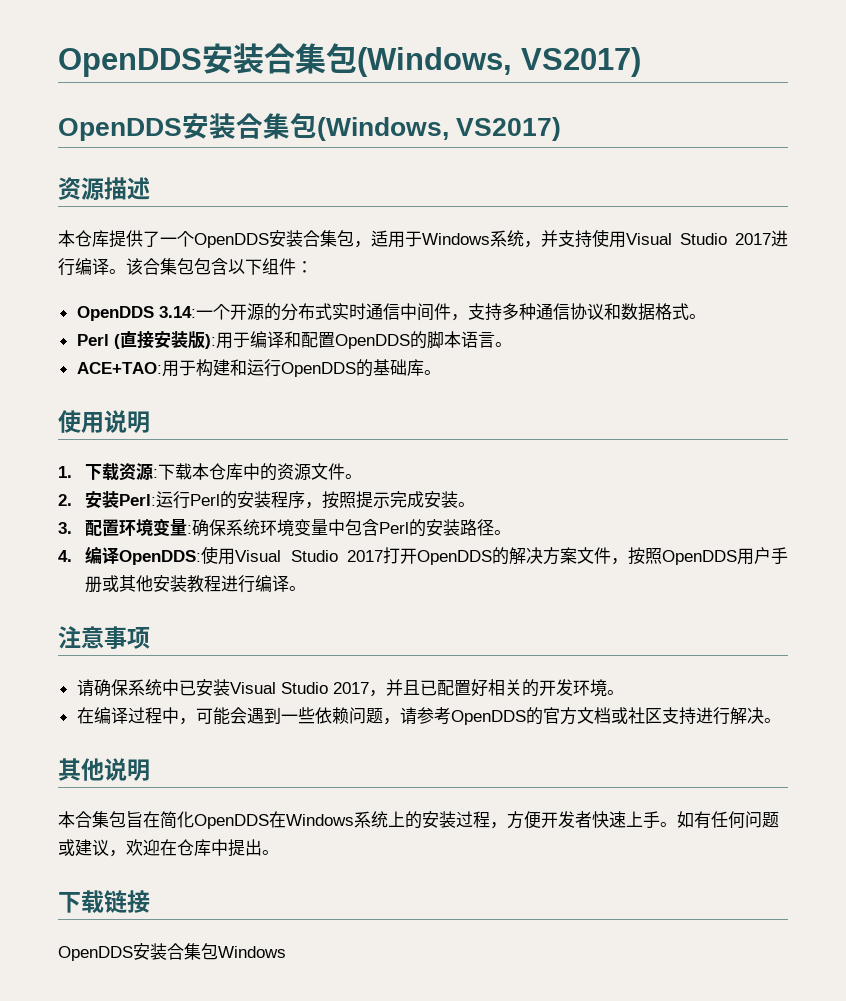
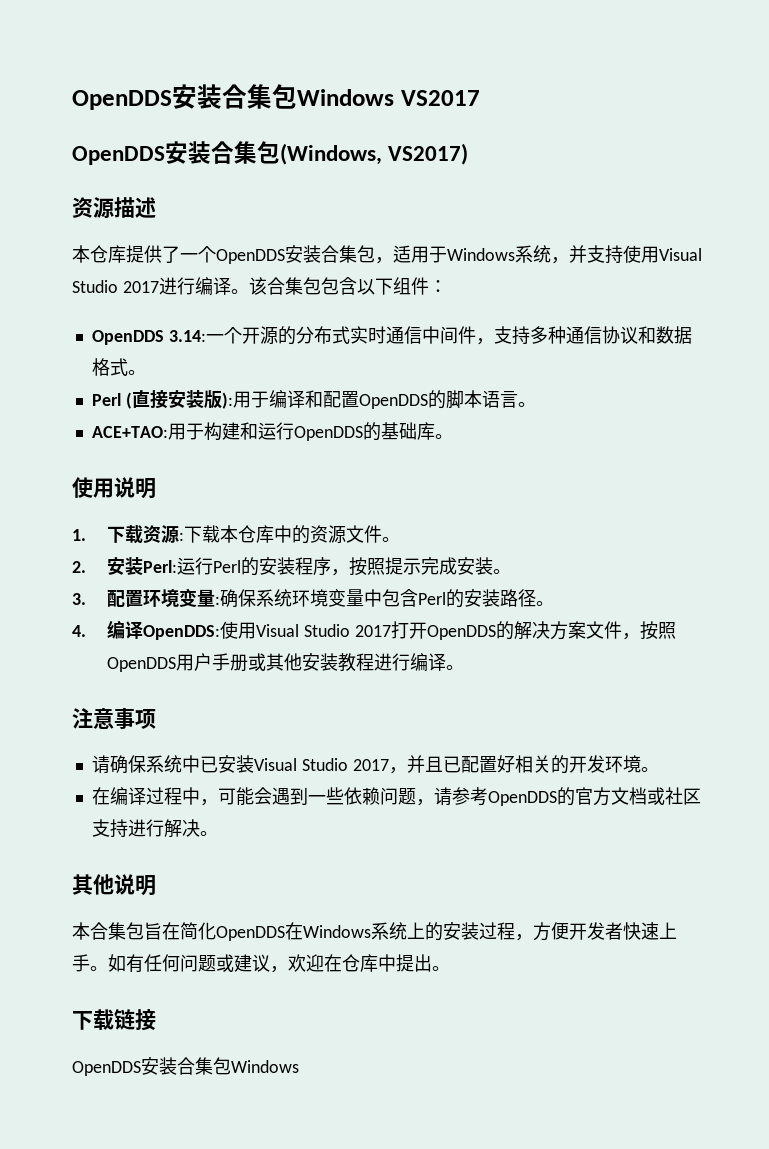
[58,43,641,77] OpenDDS安装合集包(Windows, VS2017) -> [72,84,480,110] OpenDDS安装合集包Windows VS2017

